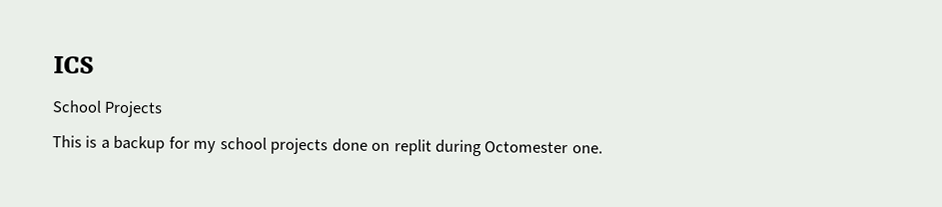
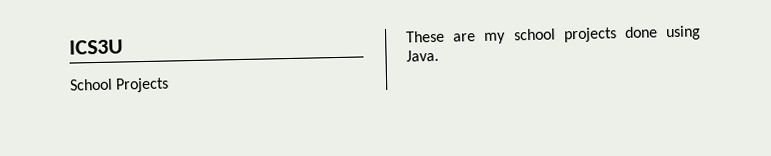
[53,56,94,74] ICS -> [69,39,123,55] ICS3U
[52,135,603,157] This is a backup for my school projects done on replit during Octomester one. -> [406,25,701,44] [406,49,439,62] These are my school projects done using Java.

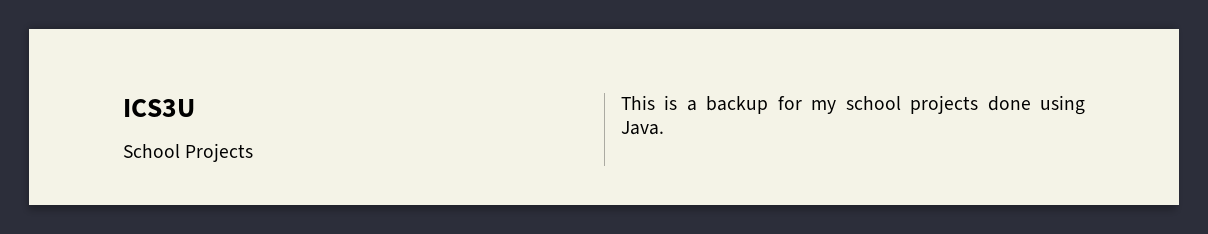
[406,30,477,43] These are -> [621,95,802,114] This is a backup for

